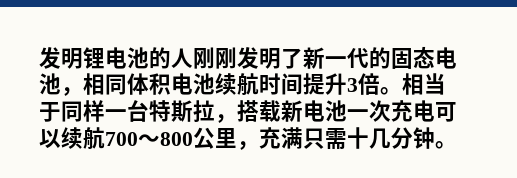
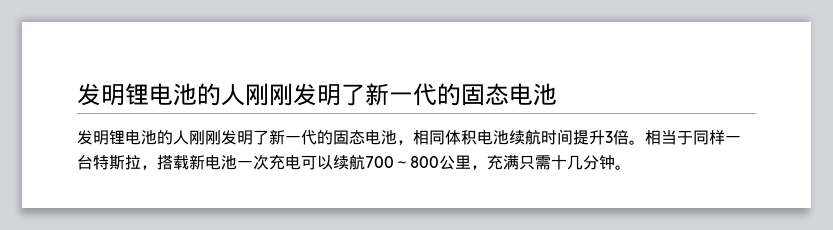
(61, 84) none -> [77,129,397,145] // 发明锂电池的人刚刚发明了新一代的固态电池

